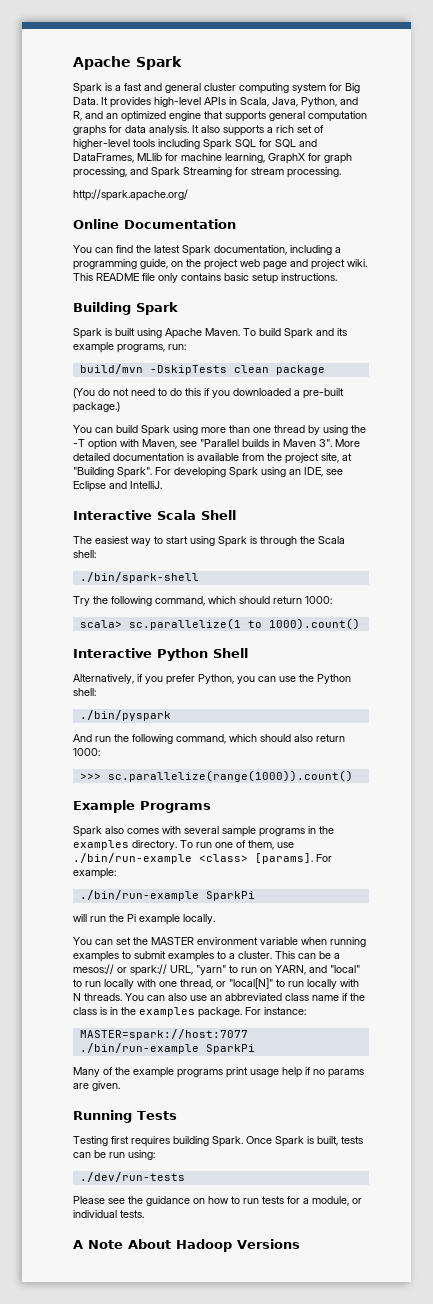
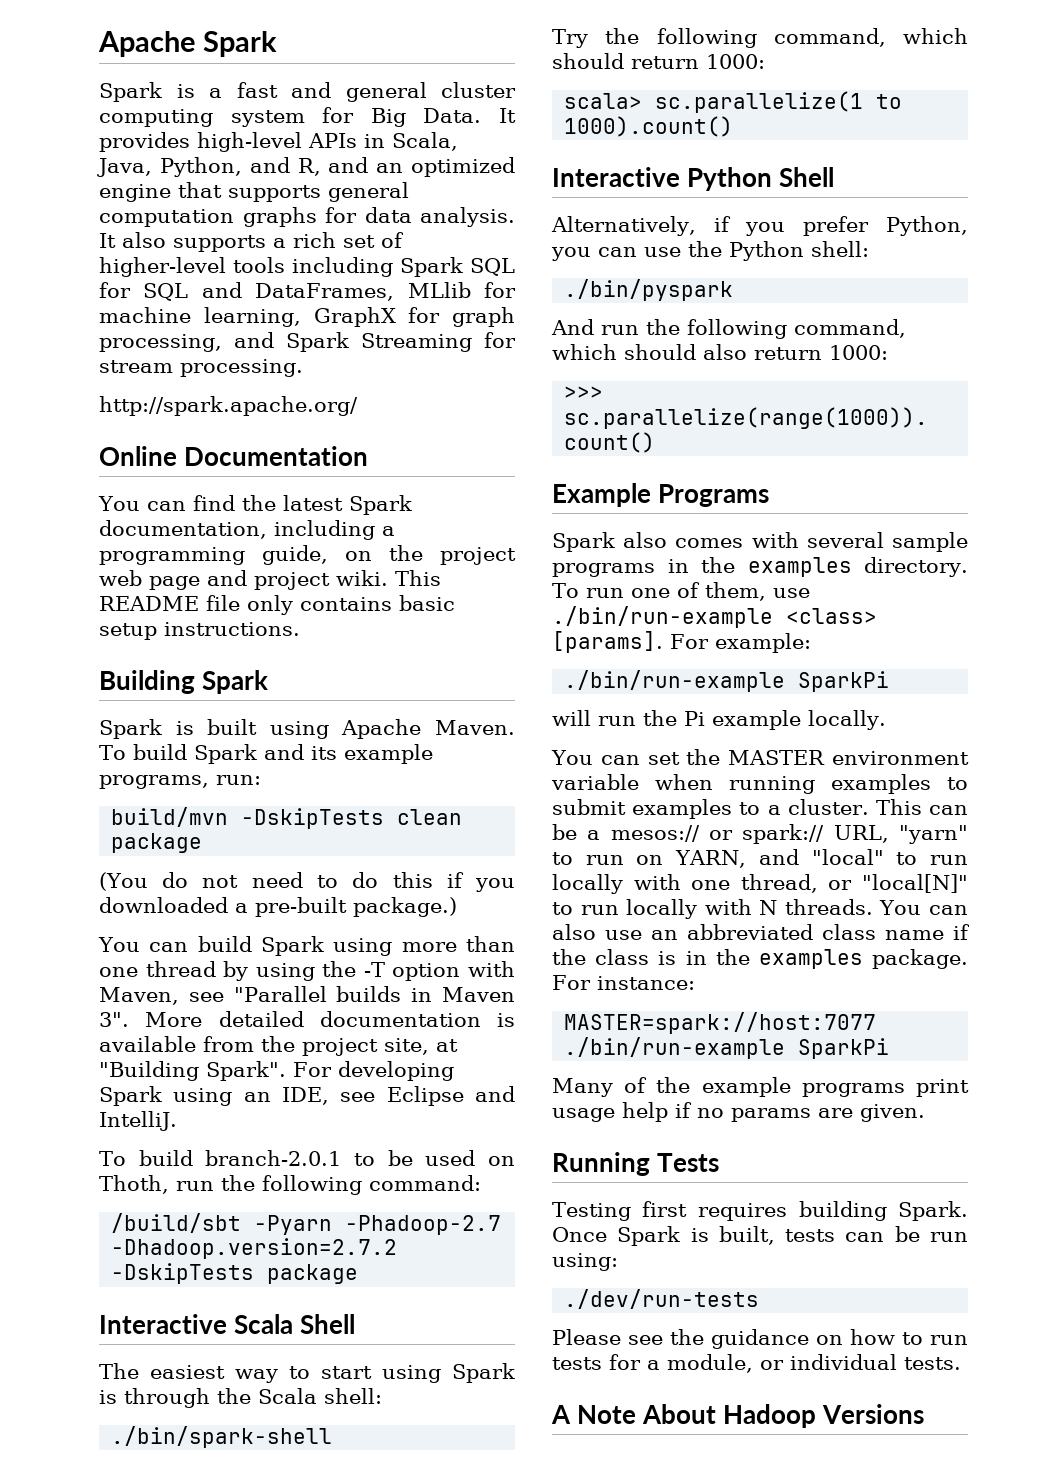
(162, 485) none -> [99,1150,515,1166] [99,1175,481,1195] [111,1213,502,1235] [111,1238,398,1259] [111,1263,359,1284] // To build branch-2.0.1 to be used on Thoth, run the following command: // /build/sbt -Pyarn -Phadoop-2.7 -Dhadoop.version=2.7.2 -DskipTests package

